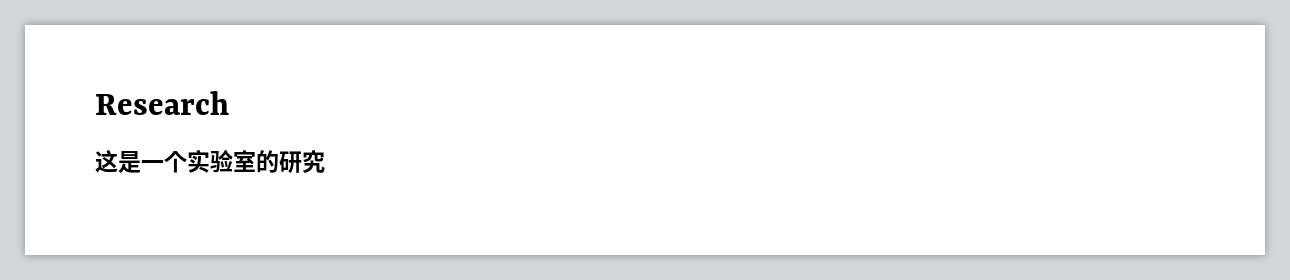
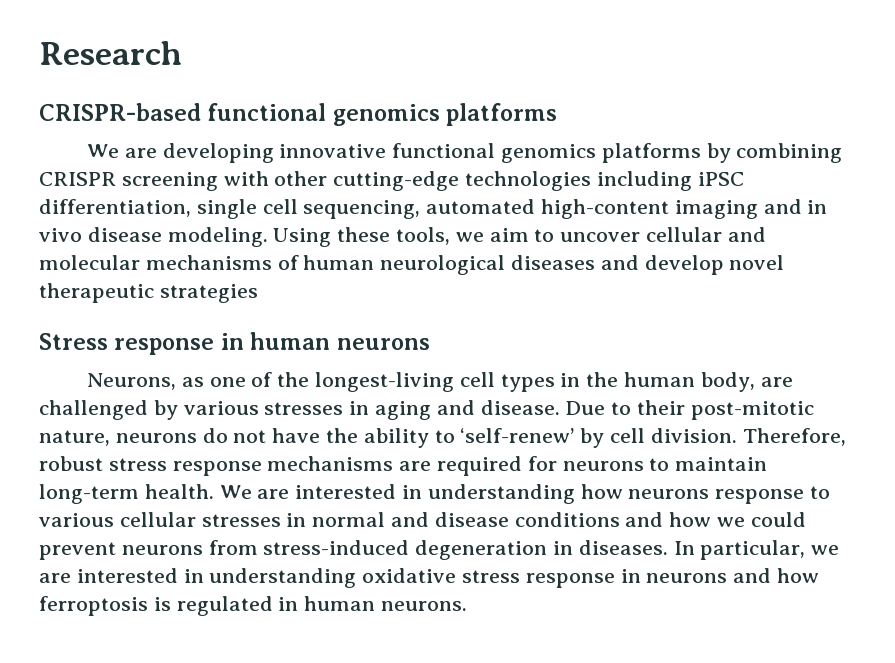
[95,149,325,173] 这是一个实验室的研究 -> [39,103,558,126] [87,143,843,163] [39,171,744,191] [39,199,828,219] [39,227,766,247] [39,255,785,275] [39,283,258,303] [39,332,430,355] [87,372,793,392] [39,400,814,420] [39,428,846,448] [39,456,768,476] [39,484,831,504] [39,512,806,527] [39,540,840,560] [39,568,820,588] [39,596,468,616] CRISPR-based functional genomics platforms // We are developing innovative functional genomics platforms by combining CRISPR screening with other cutting-edge technologies including iPSC differentiation, single cell sequencing, automated high-content imaging and in vivo disease modeling. Using these tools, we aim to uncover cellular and molecular mechanisms of human neurological diseases and develop novel therapeutic strategies // Stress response in human neurons // Neurons, as one of the longest-living cell types in the human body, are challenged by various stresses in aging and disease. Due to their post-mitotic nature, neurons do not have the ability to ‘self-renew’ by cell division. Therefore, robust stress response mechanisms are required for neurons to maintain long-term health. We are interested in understanding how neurons response to various cellular stresses in normal and disease conditions and how we could prevent neurons from stress-induced degeneration in diseases. In particular, we are interested in understanding oxidative stress response in neurons and how ferroptosis is regulated in human neurons.

